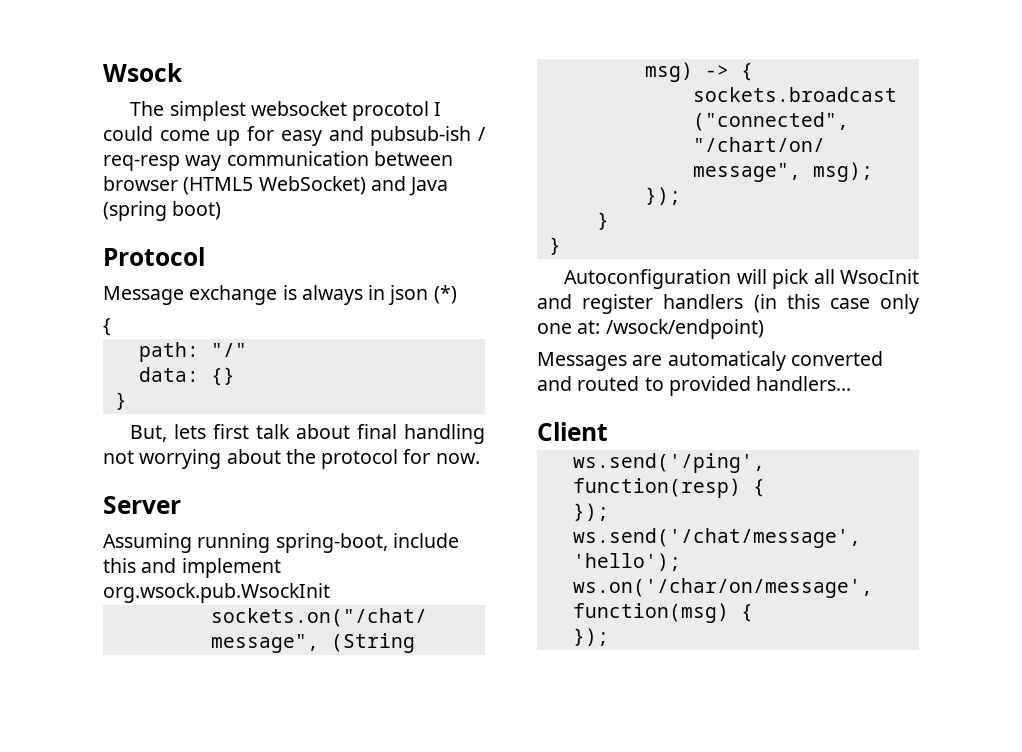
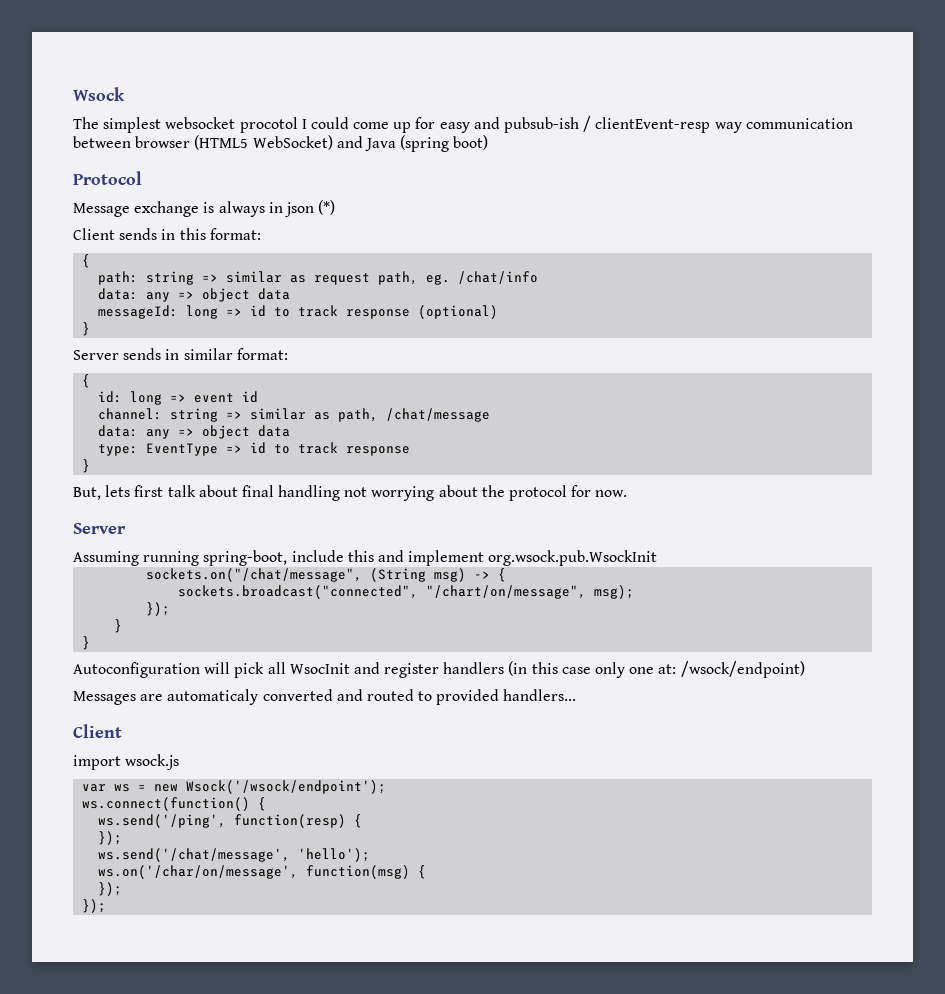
[103,155,180,171] req-resp -> [595,117,711,133] clientEvent-resp
[103,318,110,336] [138,342,247,362] [138,367,235,386] { // path: "/" // data: {} -> [73,228,261,240] [82,254,91,268] [98,271,539,285] [98,288,291,302] [98,305,499,319] [82,322,91,336] [73,348,288,360] [82,374,91,388] [98,391,259,405] [98,408,491,422] [98,425,291,439] [98,442,411,456] Client sends in this format: // { // path: string => similar as request path, eg. /chat/info // data: any => object data // messageId: long => id to track response (optional) // } // Server sends in similar format: // { // id: long => event id // channel: string => similar as path, /chat/message // data: any => object data // type: EventType => id to track response
(608, 431) none -> [73,754,180,770] [82,780,387,794] [82,797,267,811] // import wsock.js // var ws = new Wsock('/wsock/endpoint'); // ws.connect(function() {
(609, 637) none -> [82,899,107,913] // });

